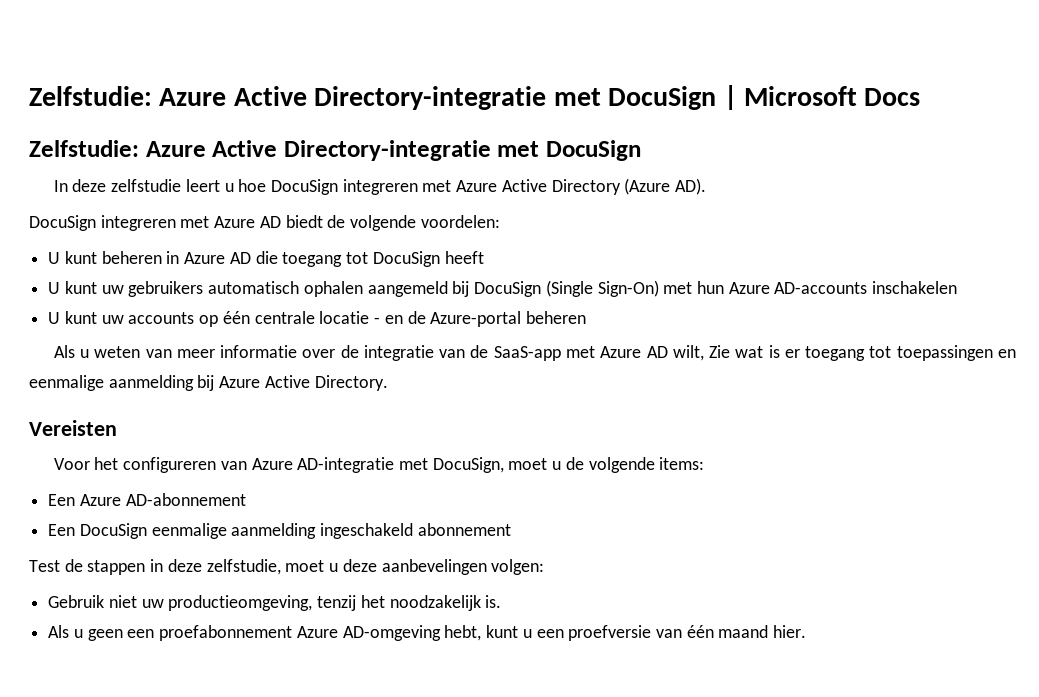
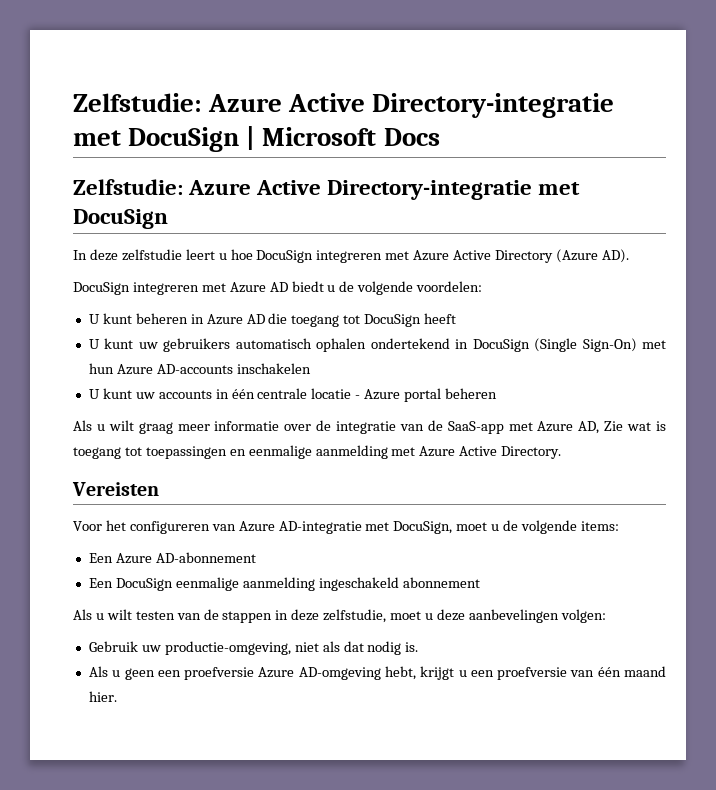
(323, 221) none -> [327,285,336,292] u
[367,281,470,297] aangemeld bij -> [370,338,469,349] ondertekend in
[199,315,219,327] op -> [215,389,229,399] in
[384,311,522,327] en de Azure-portal -> [364,388,442,402] Azure portal
[94,346,172,358] weten van -> [108,420,173,434] wilt graag
[646,345,704,361] AD wilt, -> [578,421,600,434] AD,
[784,349,800,358] er -> (666, 426) none
[197,375,215,391] bij -> [391,447,416,456] met
[29,560,60,572] Test -> [73,609,201,620] Als u wilt testen van
[108,595,481,611] niet uw productieomgeving, tenzij het noodzakelijk -> [141,641,402,655] uw productie-omgeving, niet als dat nodig
[159,625,293,641] proefabonnement -> [184,667,255,680] proefversie
[486,625,519,638] kunt -> [420,666,455,680] krijgt

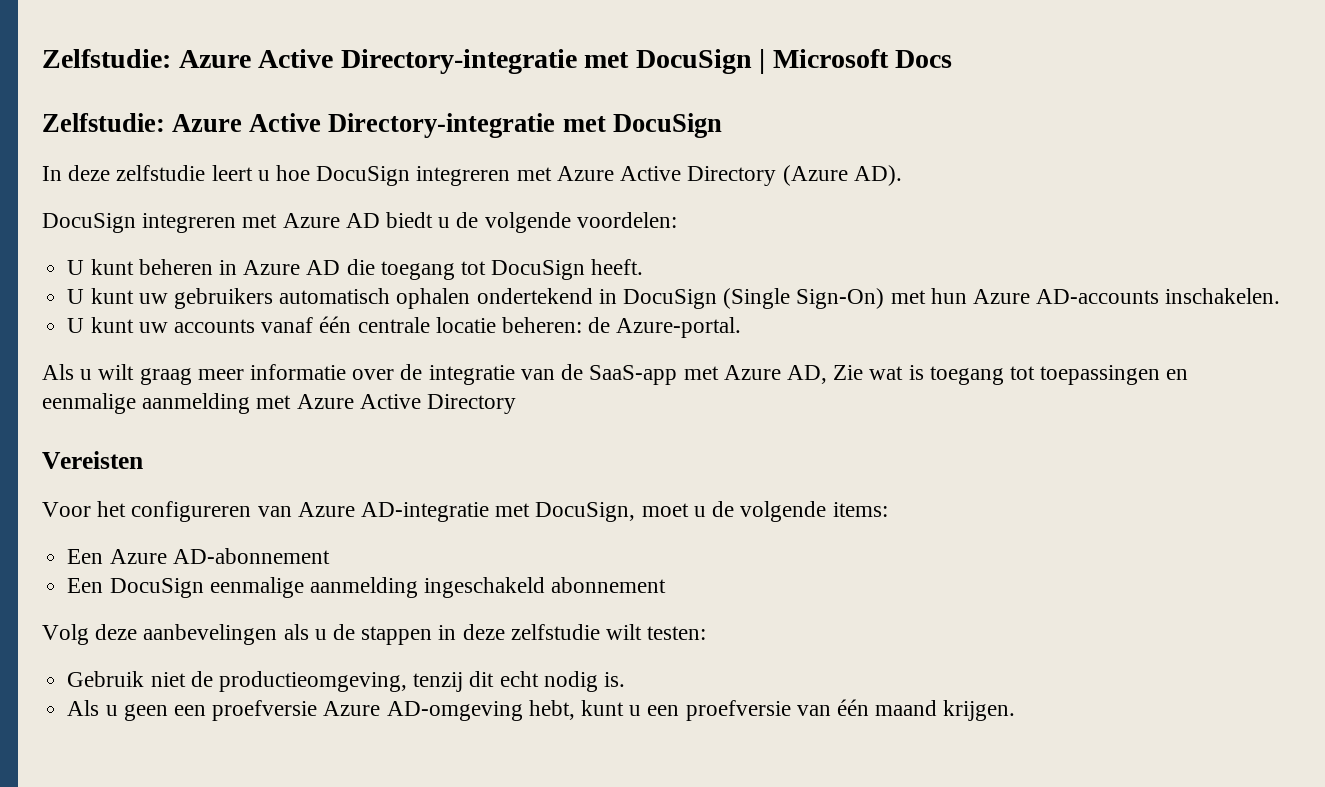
[424,313,457,324] heeft -> [591,259,644,275] heeft.
[236,363,311,374] inschakelen -> [1165,288,1281,304] inschakelen.
[215,389,229,399] in -> [261,317,314,333] vanaf
[355,388,498,402] - Azure portal beheren -> [501,317,742,338] beheren: de Azure-portal.
[501,446,562,459] Directory. -> [427,394,517,414] Directory
[73,609,606,623] [88,641,364,655] Als u wilt testen van de stappen in deze zelfstudie, moet u deze aanbevelingen volgen: // Gebruik uw productie-omgeving, niet als dat -> [42,624,707,645] [67,671,539,692] Volg deze aanbevelingen als u de stappen in deze zelfstudie wilt testen: // Gebruik niet de productieomgeving, tenzij dit echt
[420,666,455,680] krijgt -> [580,700,624,716] kunt
[88,691,117,702] hier. -> [943,700,1016,721] krijgen.

